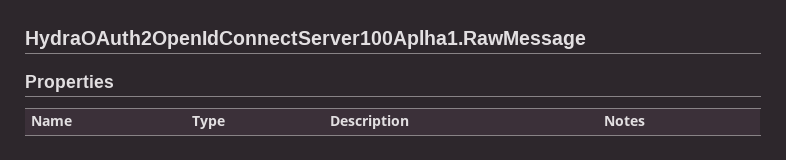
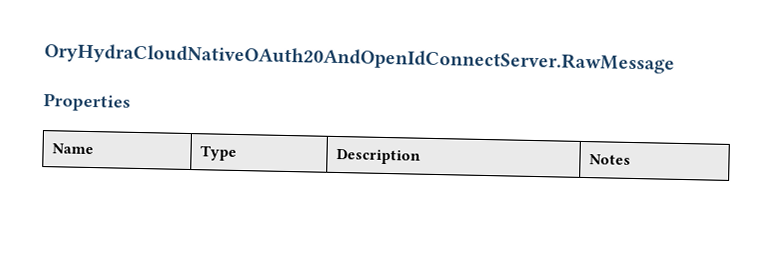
[25,30,586,49] HydraOAuth2OpenIdConnectServer100Aplha1.RawMessage -> [44,43,675,74] OryHydraCloudNativeOAuth20AndOpenIdConnectServer.RawMessage

